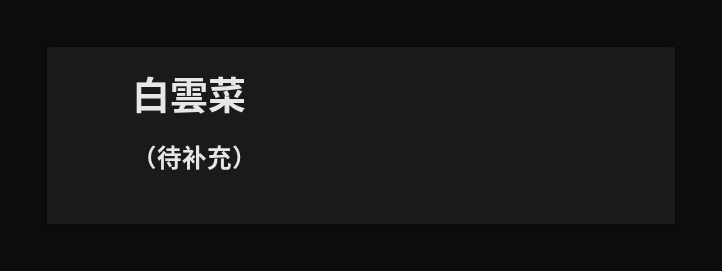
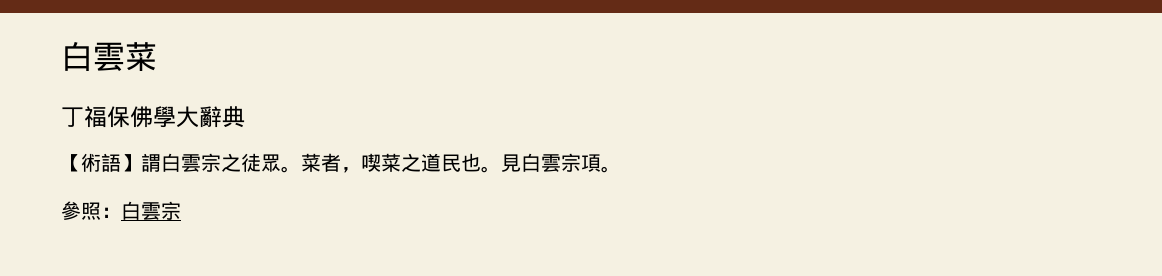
[132,145,257,170] （待补充） -> [61,106,245,128] [61,153,621,173] [61,201,181,220] 丁福保佛學大辭典 // 【術語】謂白雲宗之徒眾。菜者，喫菜之道民也。見白雲宗項。 // 參照：白雲宗

